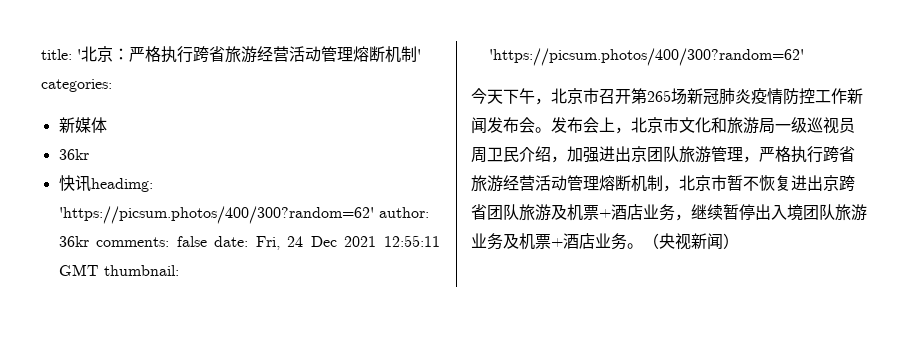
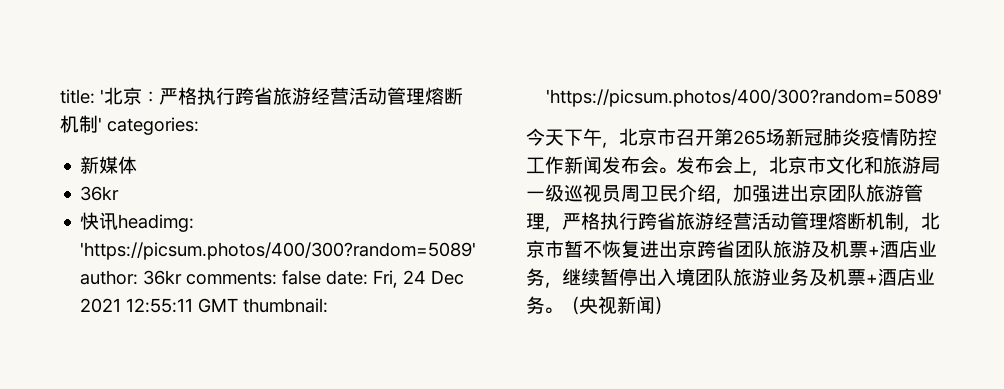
[58,206,374,224] 'https://picsum.photos/400/300?random=62' -> [80,242,477,260] 'https://picsum.photos/400/300?random=5089'
[488,48,804,66] 'https://picsum.photos/400/300?random=62' -> [546,89,943,107] 'https://picsum.photos/400/300?random=5089'

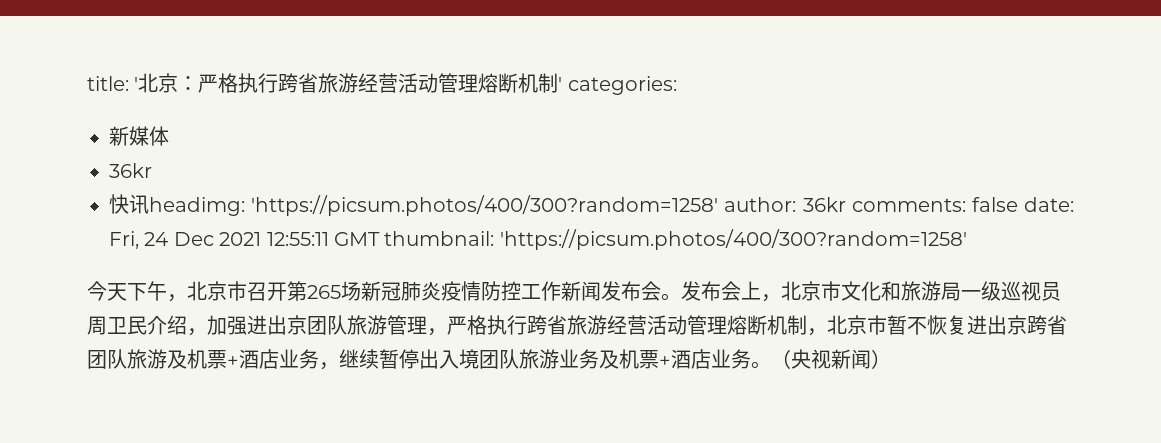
[80,242,477,260] 'https://picsum.photos/400/300?random=5089' -> [251,195,719,216] 'https://picsum.photos/400/300?random=1258'
[546,89,943,107] 'https://picsum.photos/400/300?random=5089' -> [499,229,967,250] 'https://picsum.photos/400/300?random=1258'

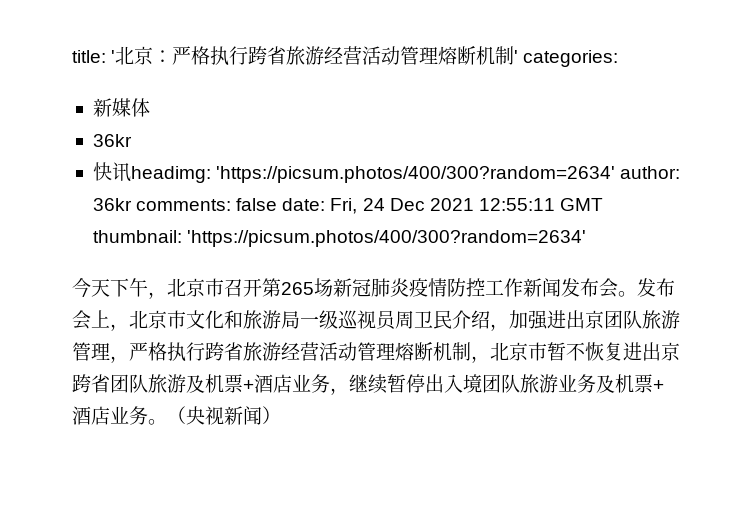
[251,195,719,216] 'https://picsum.photos/400/300?random=1258' -> [216,166,616,183] 'https://picsum.photos/400/300?random=2634'
[499,229,967,250] 'https://picsum.photos/400/300?random=1258' -> [187,230,587,247] 'https://picsum.photos/400/300?random=2634'

